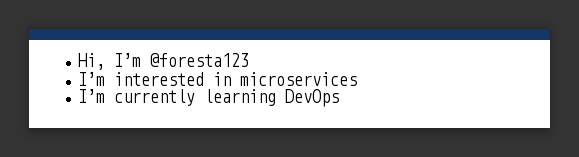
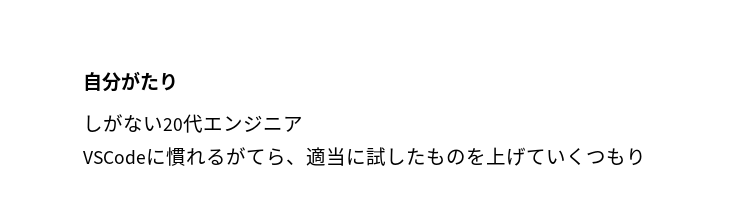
[78,53,250,70] [78,72,358,86] [78,89,340,107] Hi, I’m @foresta123 // I’m interested in microservices // I’m currently learning DevOps -> [83,71,178,92] [83,114,303,133] [83,147,646,166] 自分がたり // しがない20代エンジニア // VSCodeに慣れるがてら、適当に試したものを上げていくつもり

